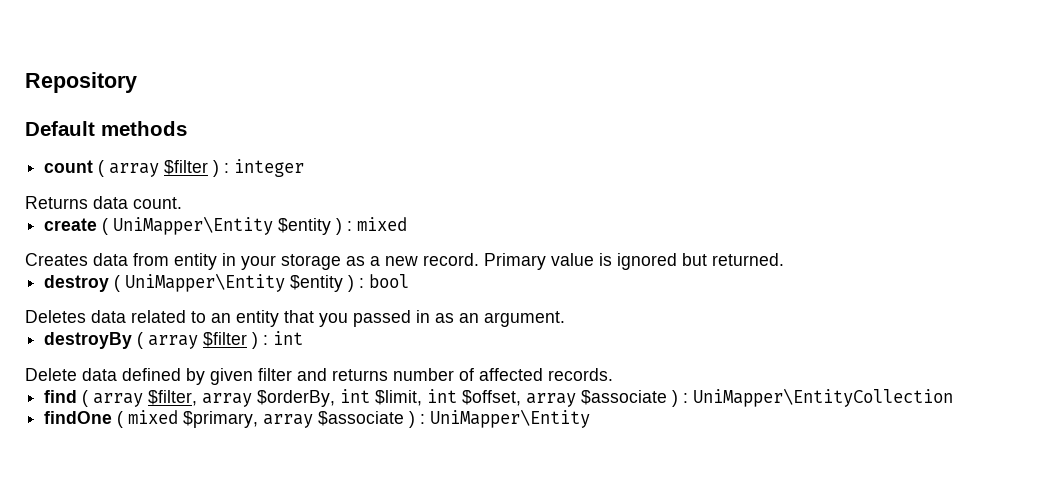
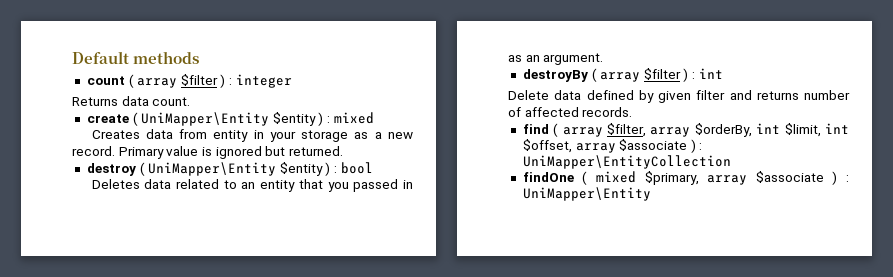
[25,72,137,93] Repository // -> (72, 57) none

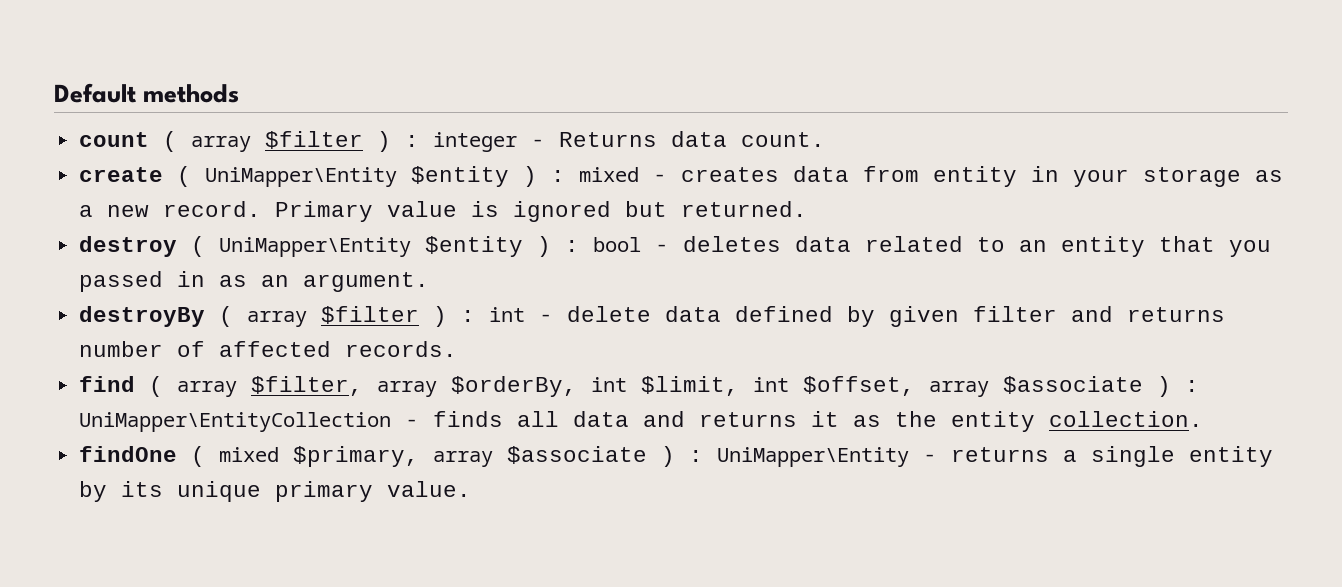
(292, 81) // -> [530,139,545,147] -
[91,130,140,139] // Creates -> [652,167,779,182] - creates
[91,179,140,189] // Deletes -> [654,236,781,252] - deletes
[508,90,549,100] // Delete -> [538,306,651,322] - delete
(731, 162) none -> [404,411,1203,432] - finds all data and returns it as the entity collection.
(651, 194) none -> [922,446,1273,467] [78,481,471,502] - returns a single entity by its unique primary value.

